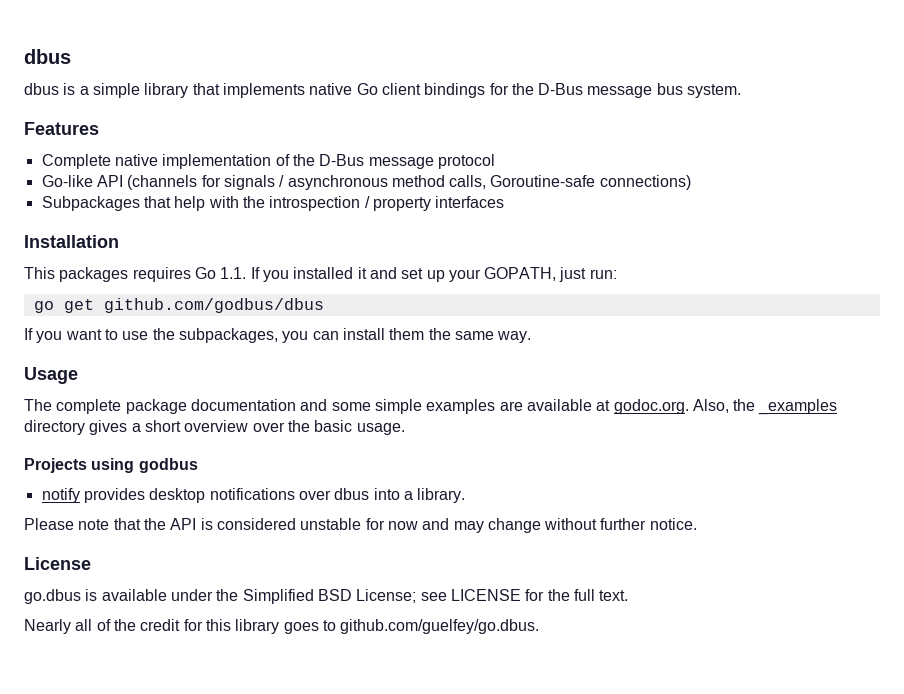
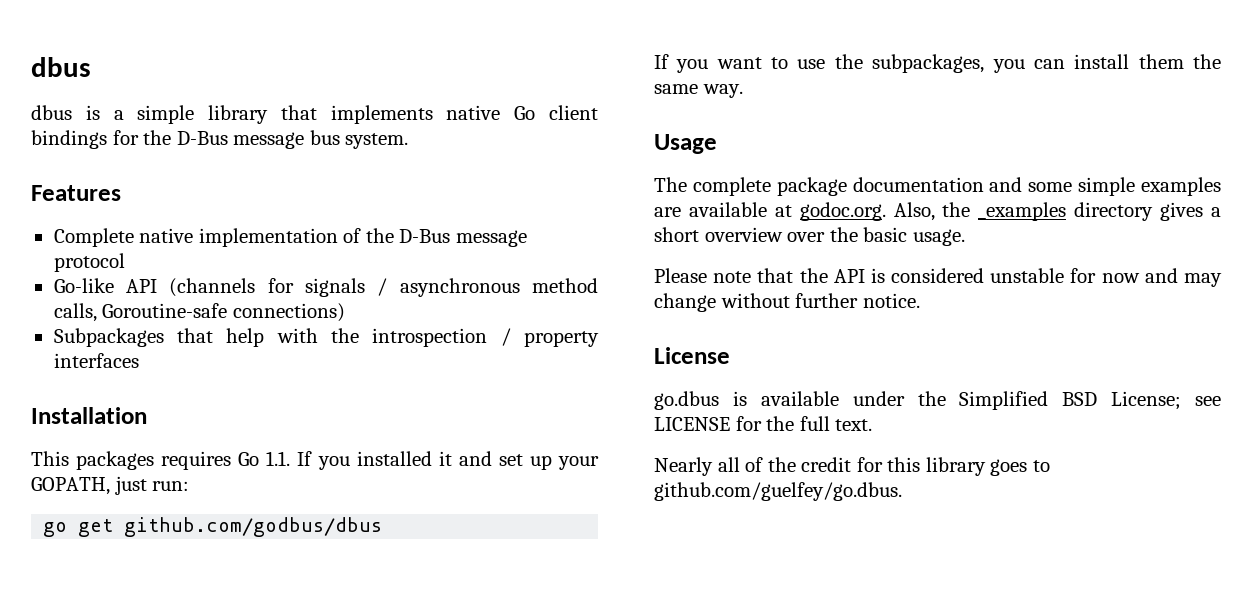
[24,458,198,473] [41,488,466,503] // Projects using godbus // notify provides desktop notifications over dbus into a library. -> (965, 237) none

